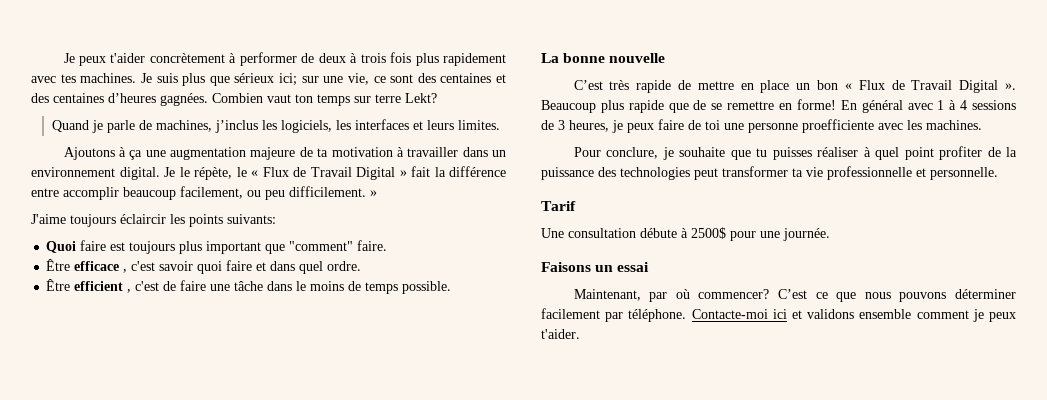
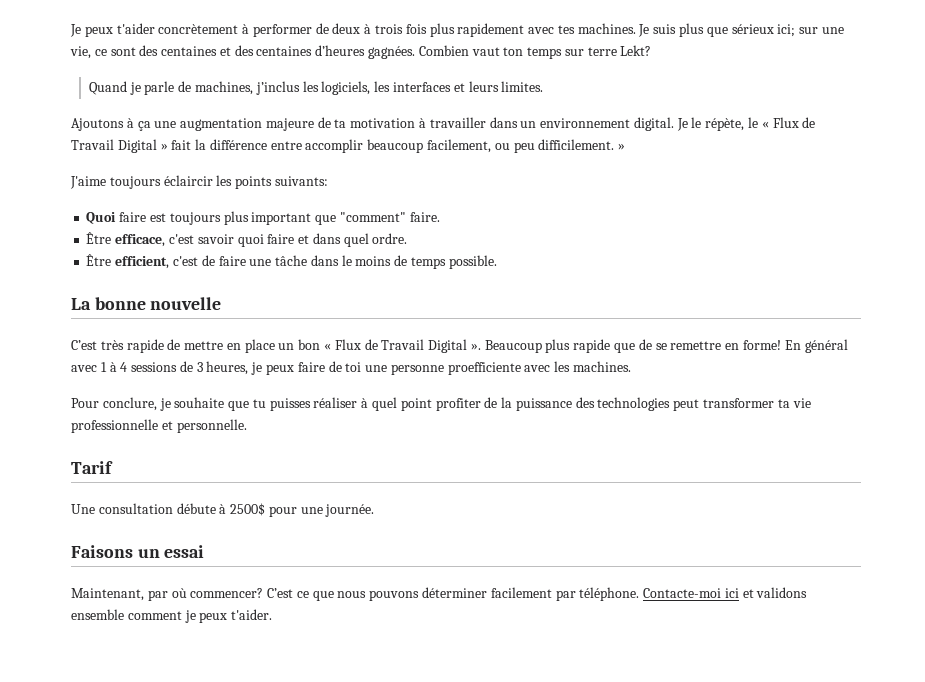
[74,261,128,273] efficace , -> [115,234,166,247] efficace,
[74,281,132,293] efficient , -> [115,256,170,269] efficient,

